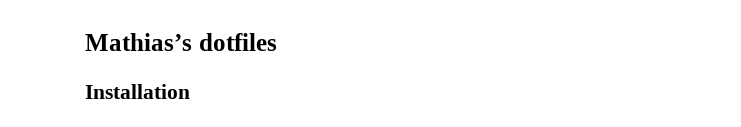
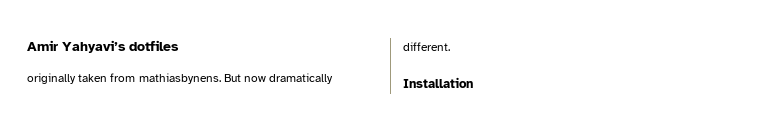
[85,33,192,51] Mathias’s -> [27,40,126,53] Amir Yahyavi’s
(277, 42) none -> [27,73,334,84] [403,42,450,51] // originally taken from mathiasbynens. But now dramatically different.

